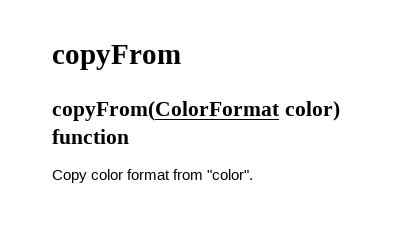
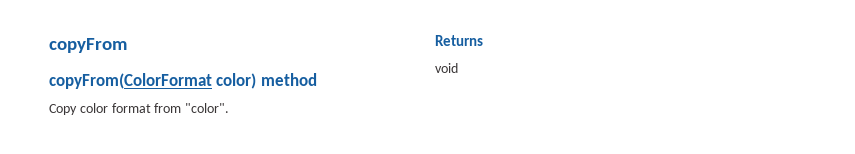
[52,129,129,144] function -> [260,73,317,86] method
(254, 174) none -> [435,35,483,46] [435,63,458,73] // Returns // void

